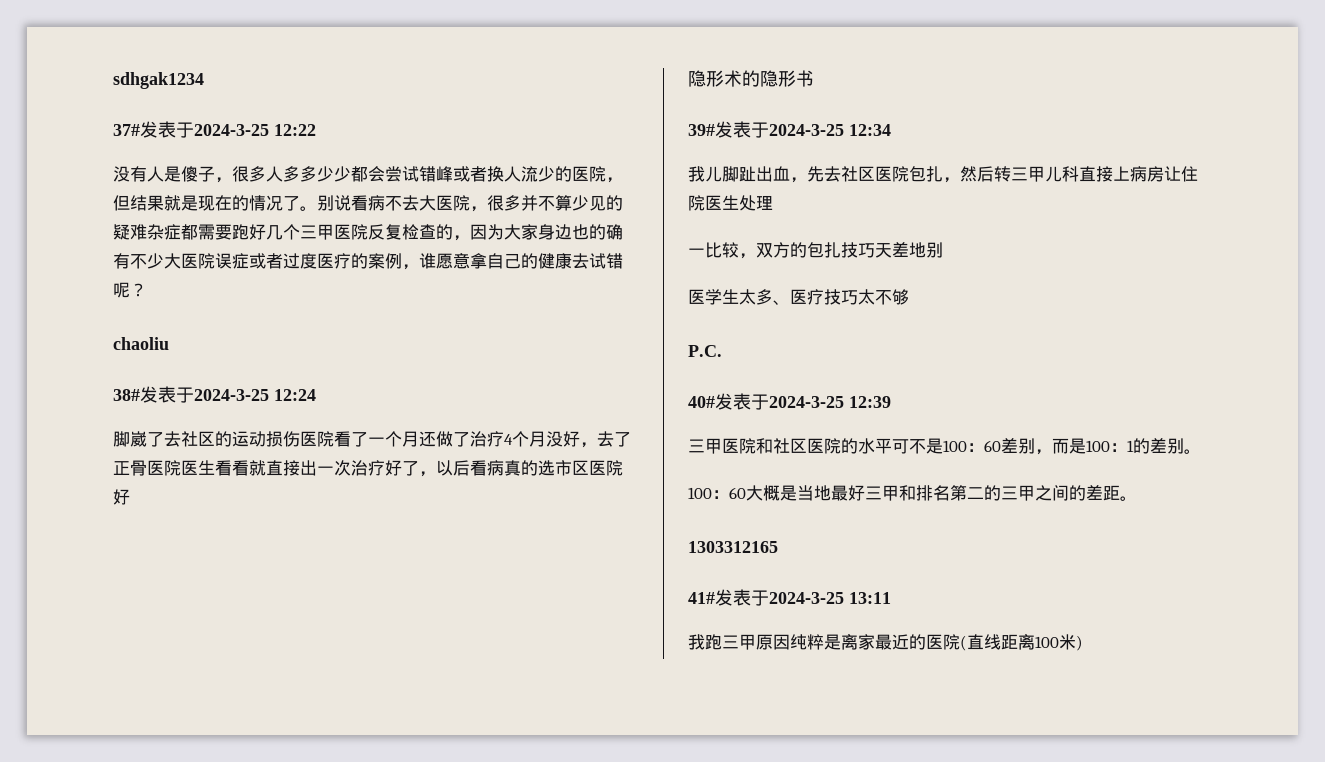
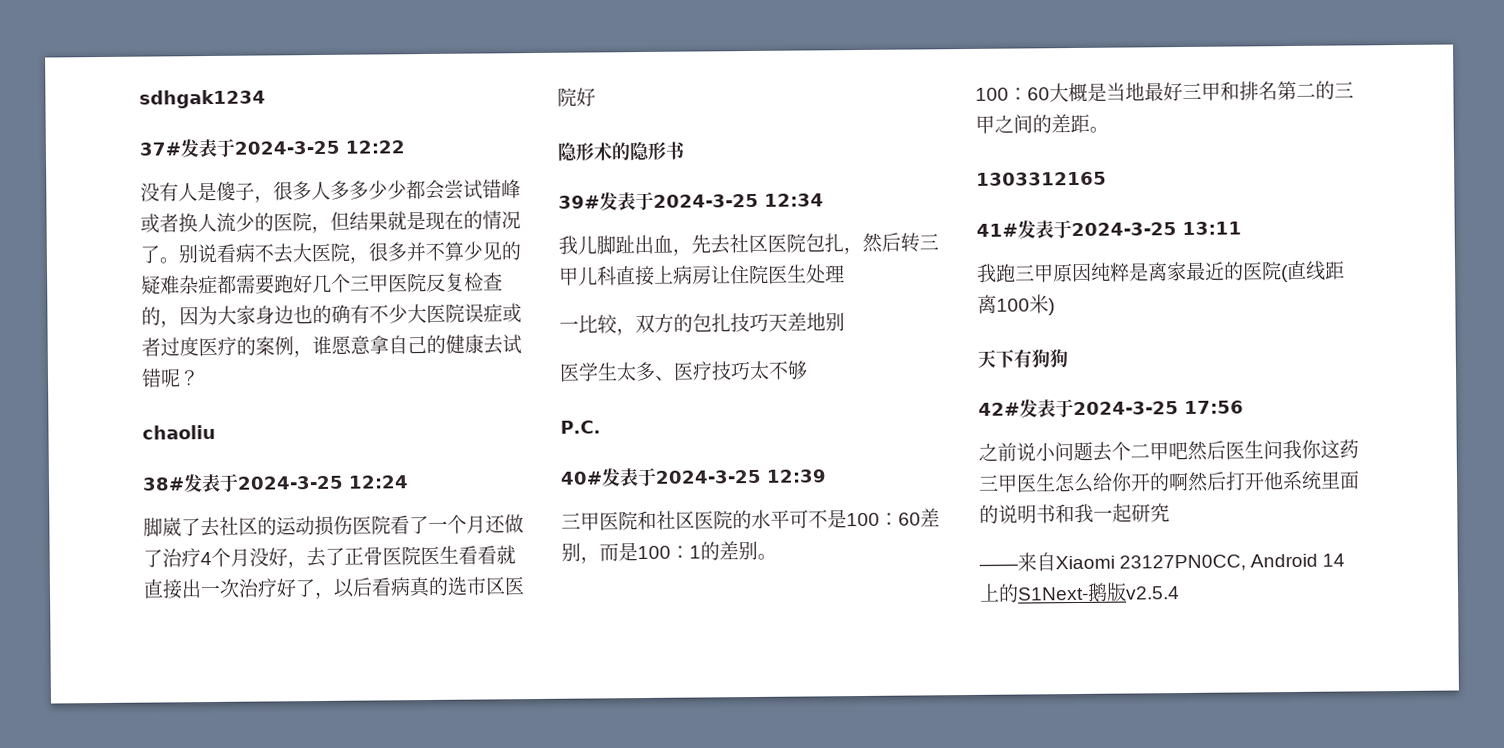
(1083, 643) none -> [977,349,1068,368] [978,399,1244,418] [978,439,1359,462] [978,470,1360,494] [979,503,1170,524] [979,552,1346,572] [979,582,1180,603] // 天下有狗狗 // 42#发表于2024-3-25 17:56 // 之前说小问题去个二甲吧然后医生问我你这药三甲医生怎么给你开的啊然后打开他系统里面的说明书和我一起研究 // ——来自Xiaomi 23127PN0CC, Android 14上的S1Next-鹅版v2.5.4

